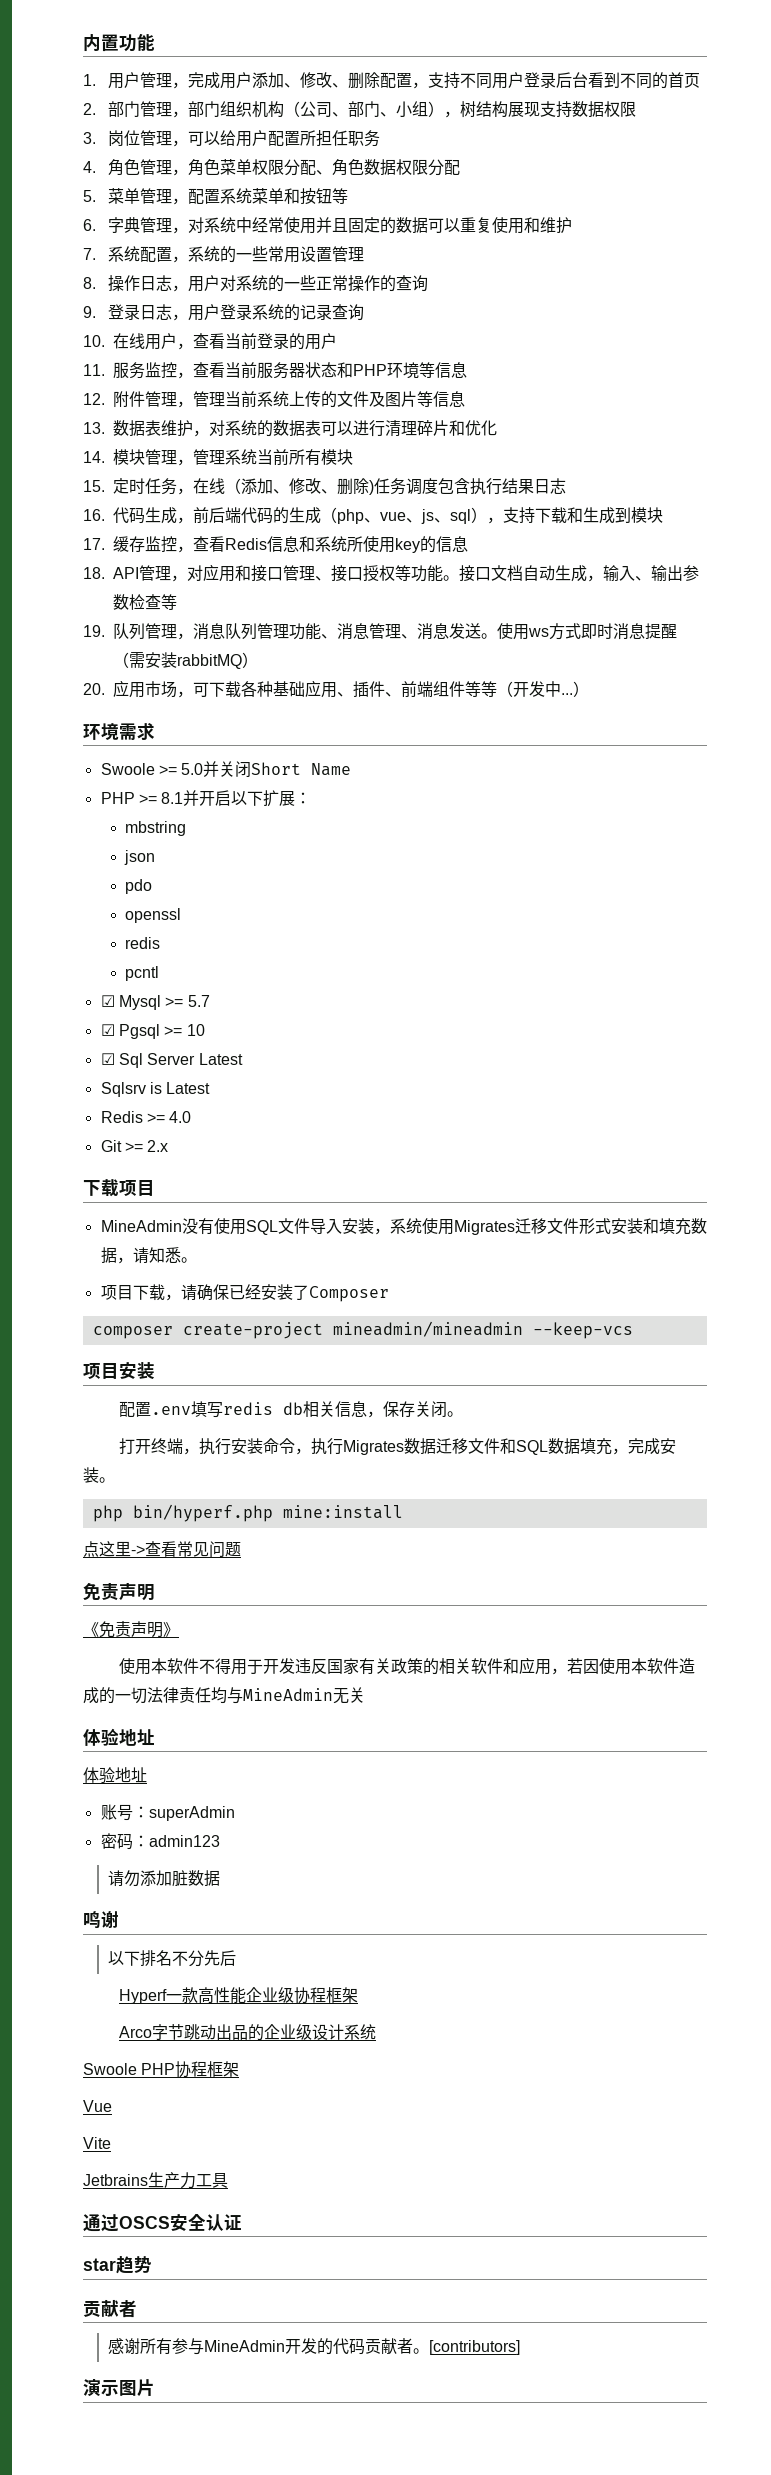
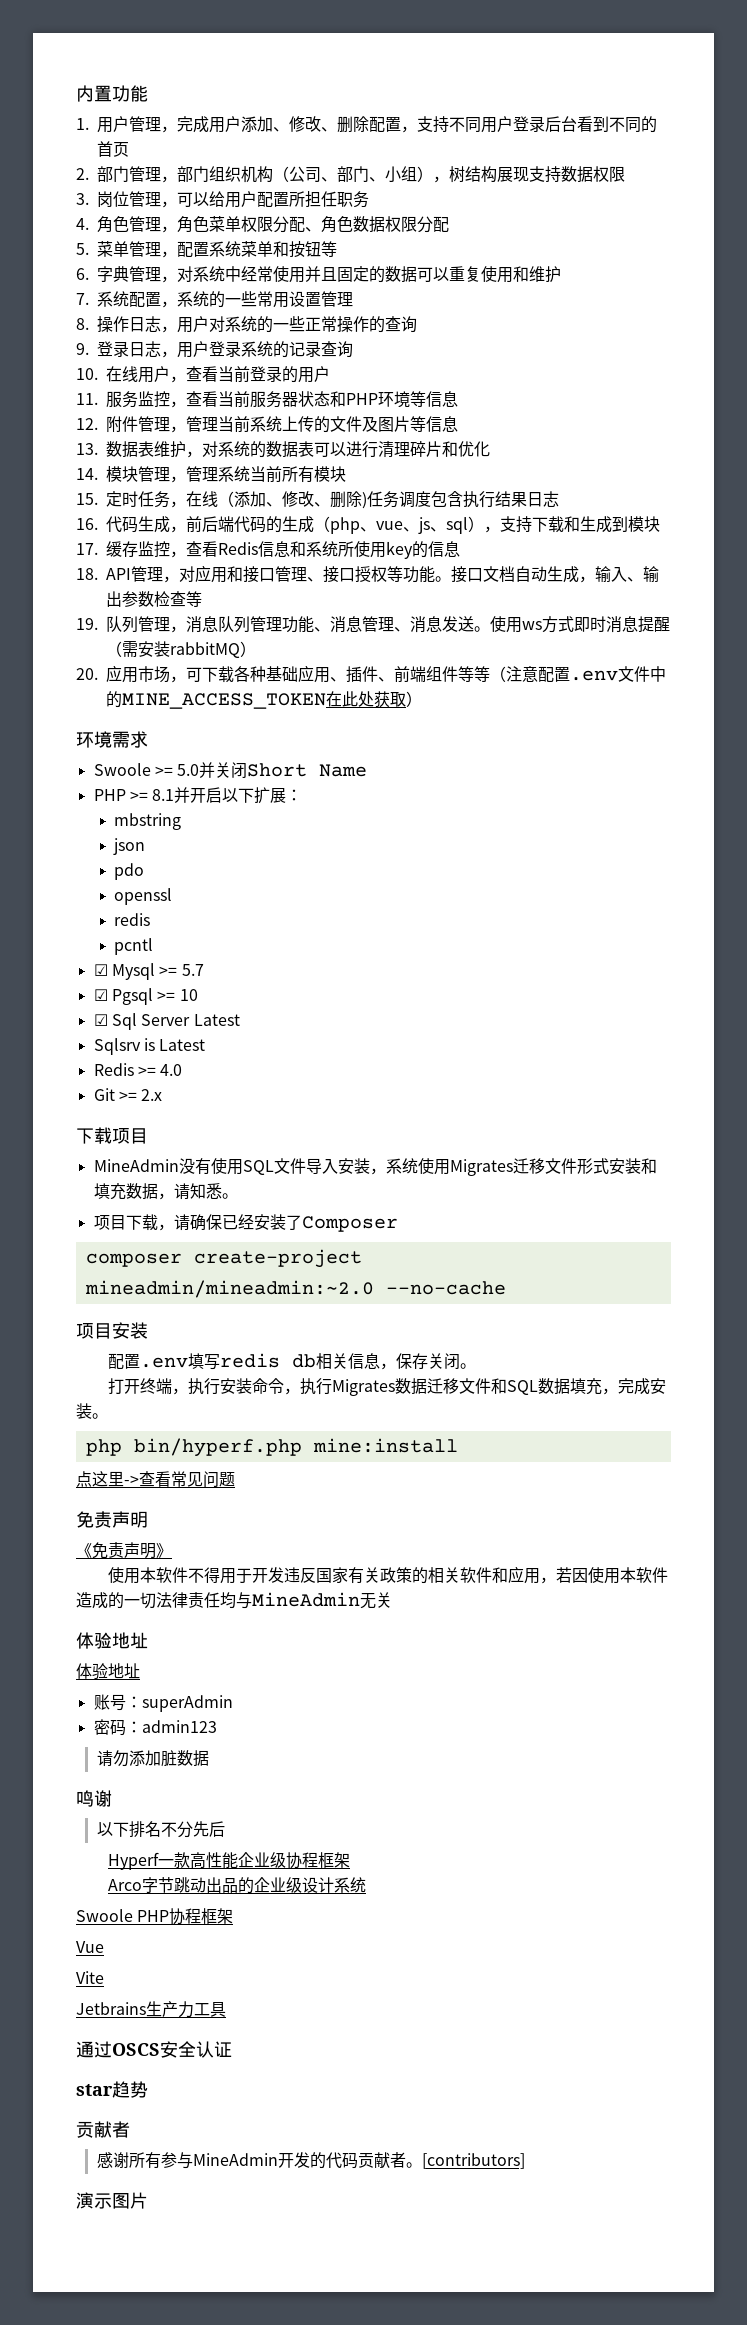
[513,681,573,697] 开发中... -> [506,666,666,682] [106,691,406,709] 注意配置.env文件中的MINE_ACCESS_TOKEN在此处获取
[332,1321,633,1339] mineadmin/mineadmin --keep-vcs -> [84,1280,506,1298] mineadmin/mineadmin:~2.0 --no-cache

